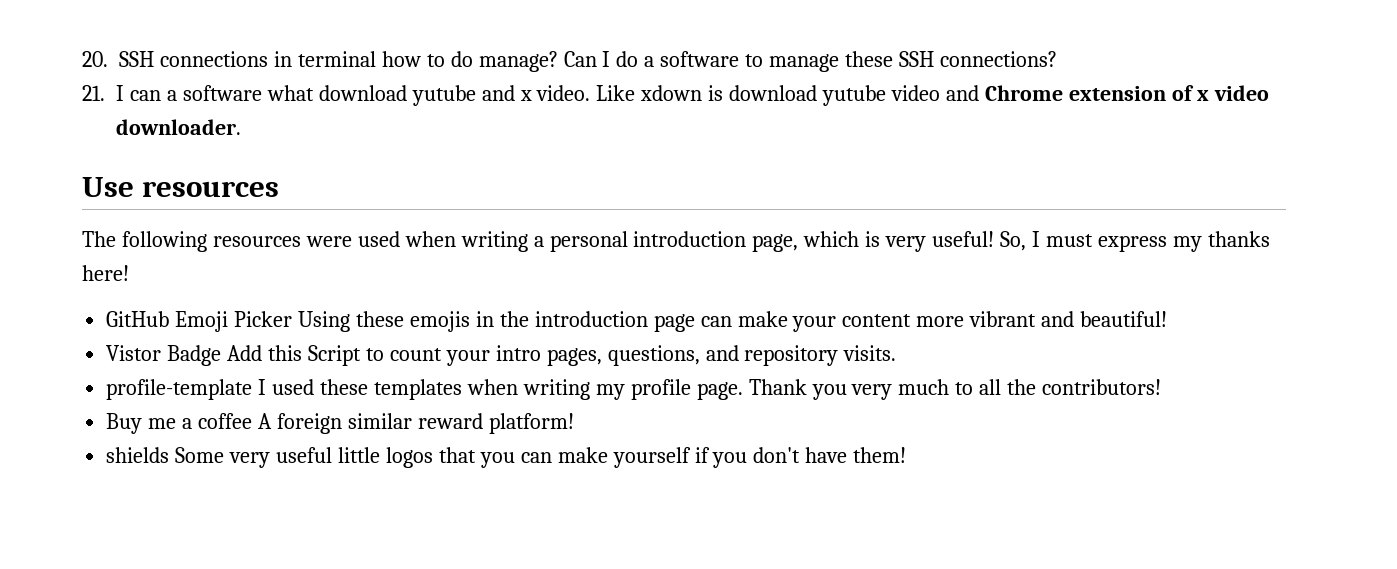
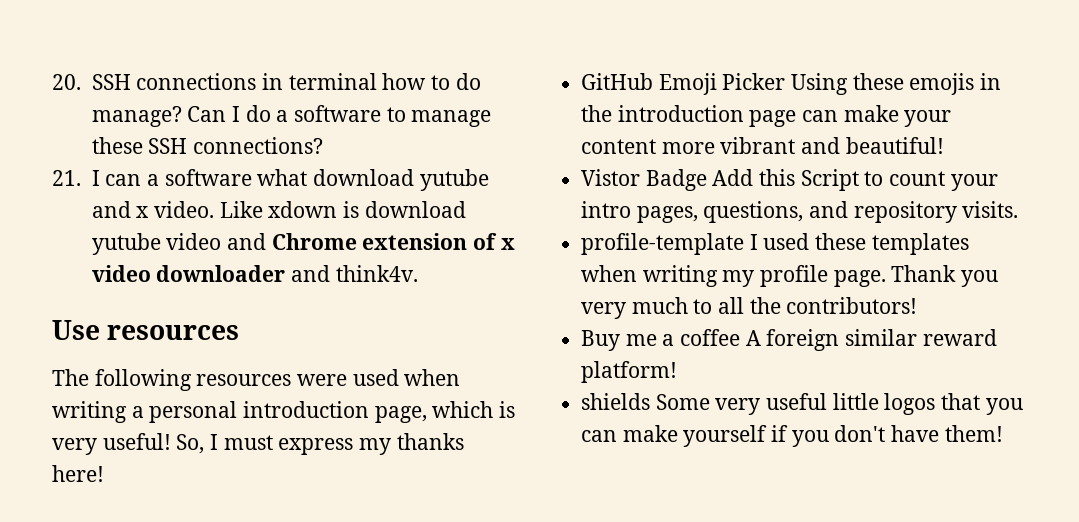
[116,119,241,135] downloader. -> [156,265,418,282] downloader and think4v.

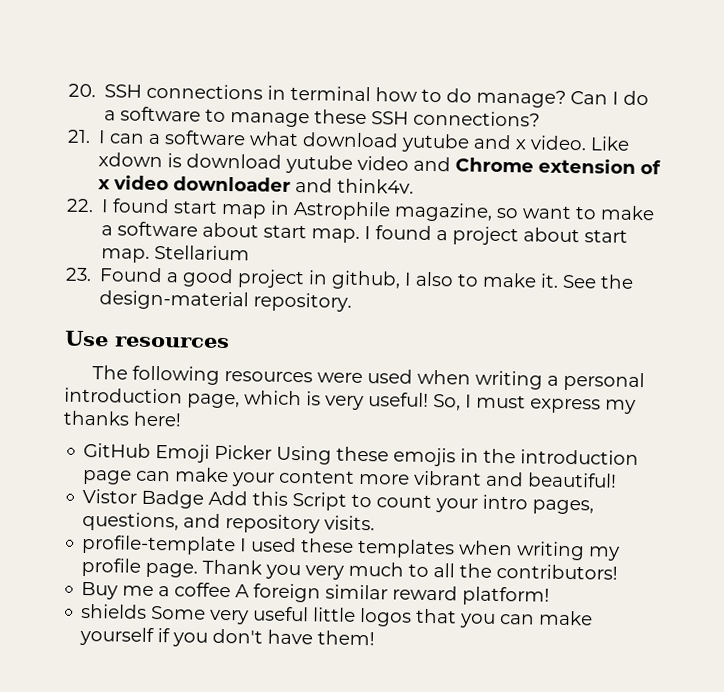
(418, 273) none -> [66,198,656,222] [101,221,629,246] [101,244,251,263] [65,267,635,290] [99,290,353,312] // 22. I found start map in Astrophile magazine, so want to make a software about start map. I found a project about start map. Stellarium // 23. Found a good project in github, I also to make it. See the design-material repository.

